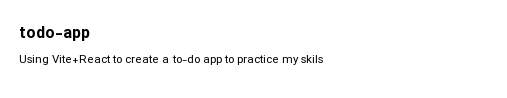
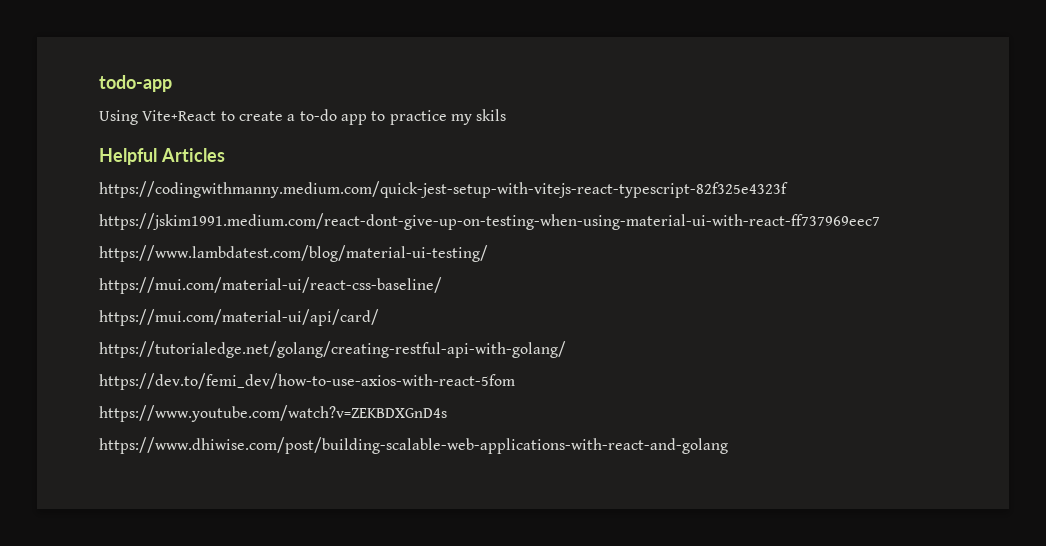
(324, 59) none -> [99,148,225,165] [99,181,788,198] [99,213,880,230] [99,245,488,262] [99,277,442,294] [99,309,379,326] [99,341,566,358] [99,373,515,390] [99,405,447,422] [99,437,728,454] // Helpful Articles // https://codingwithmanny.medium.com/quick-jest-setup-with-vitejs-react-typescript-82f325e4323f // https://jskim1991.medium.com/react-dont-give-up-on-testing-when-using-material-ui-with-react-ff737969eec7 // https://www.lambdatest.com/blog/material-ui-testing/ // https://mui.com/material-ui/react-css-baseline/ // https://mui.com/material-ui/api/card/ // https://tutorialedge.net/golang/creating-restful-api-with-golang/ // https://dev.to/femi_dev/how-to-use-axios-with-react-5fom // https://www.youtube.com/watch?v=ZEKBDXGnD4s // https://www.dhiwise.com/post/building-scalable-web-applications-with-react-and-golang

